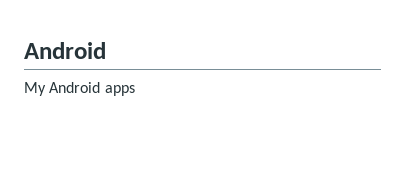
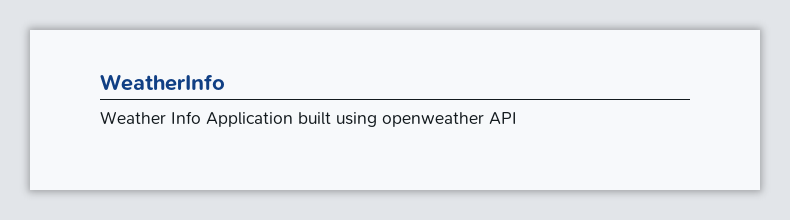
[24,42,106,59] [24,82,135,96] Android // My Android apps -> [100,74,225,91] [100,111,517,127] WeatherInfo // Weather Info Application built using openweather API

